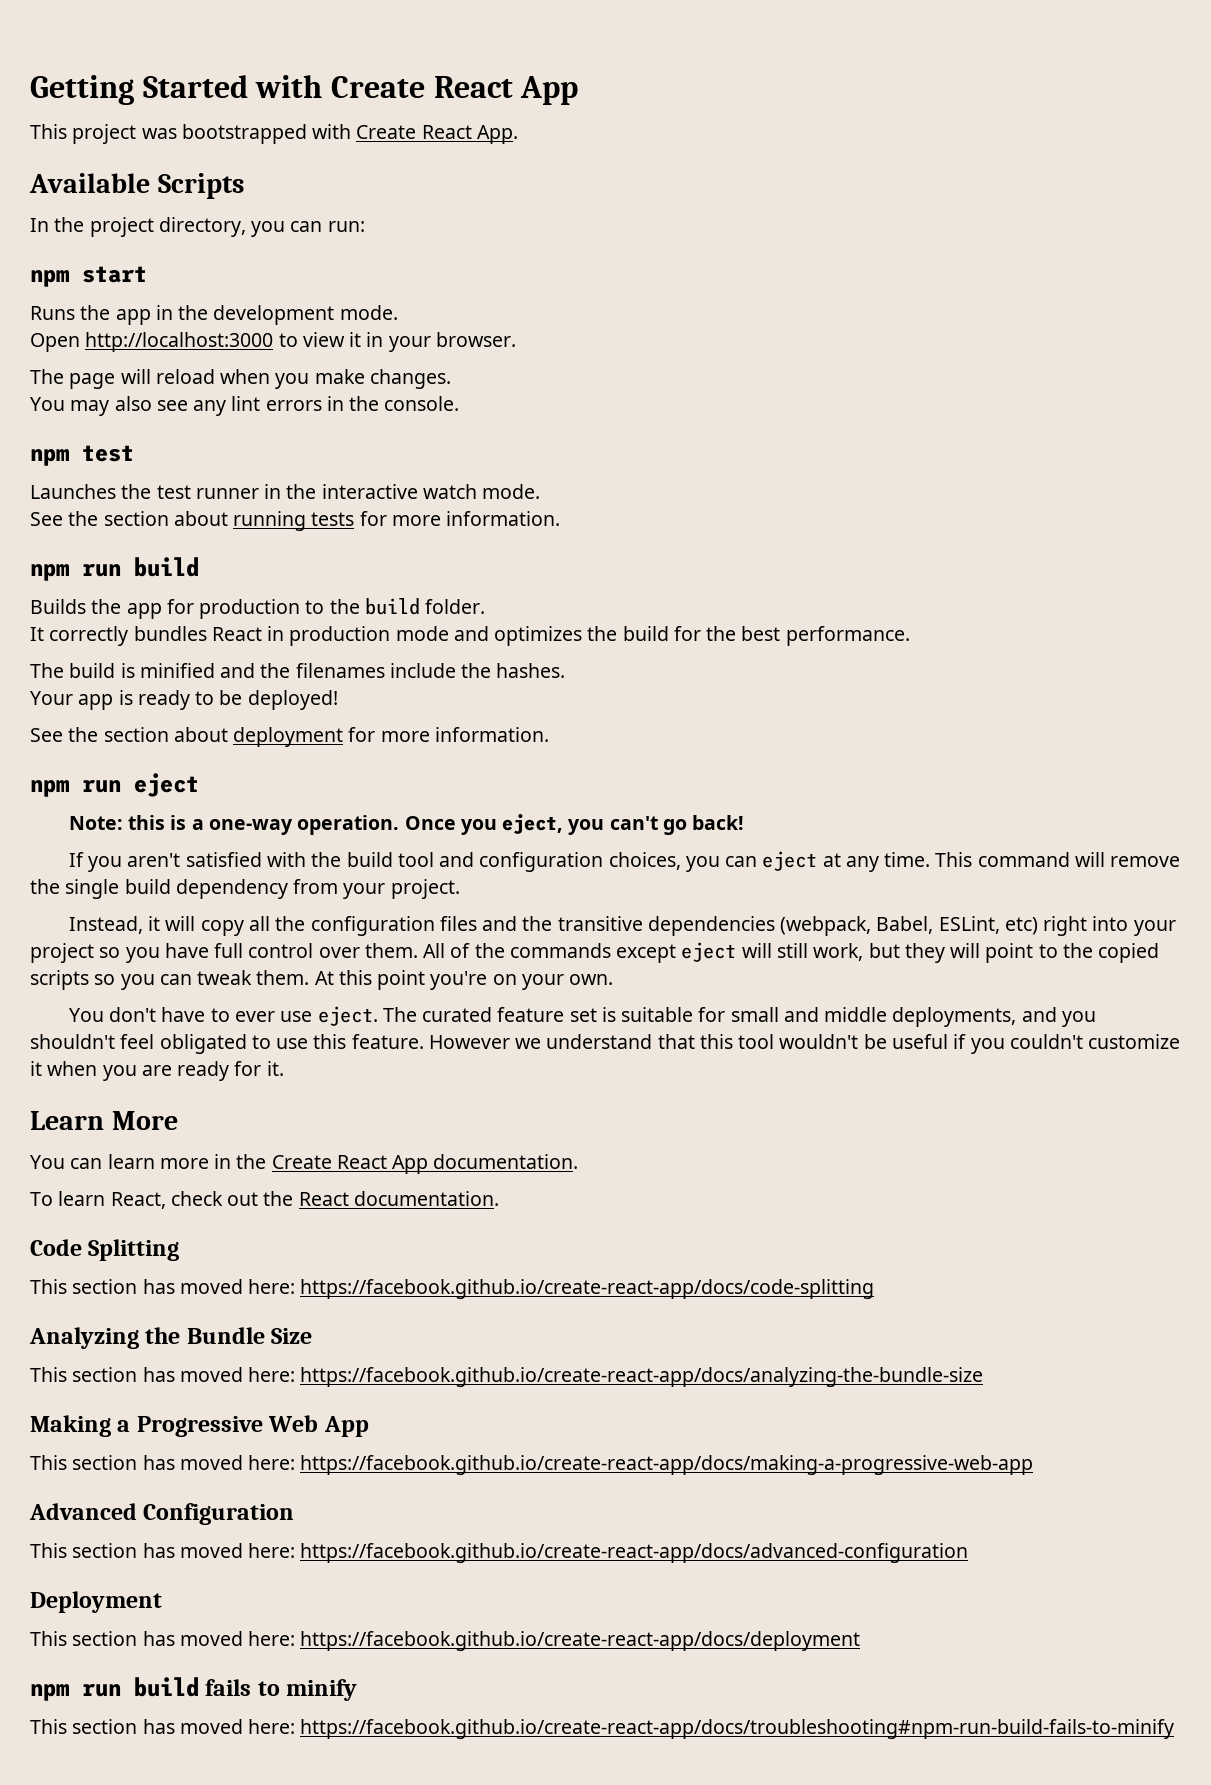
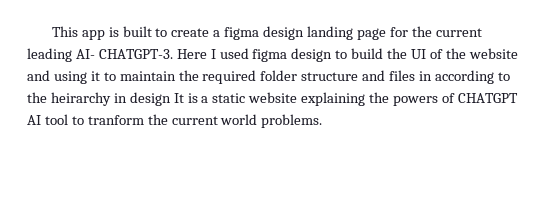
[30,75,579,105] [30,124,518,144] [29,173,244,199] [30,217,365,237] [30,266,147,287] [30,305,398,325] [30,332,516,352] [30,369,451,389] [30,396,460,416] [30,445,134,466] [30,484,541,499] [30,511,561,531] [30,557,199,581] [30,598,486,619] [30,626,910,646] [30,663,566,678] [30,690,338,710] [30,727,549,747] [30,773,199,797] [68,814,745,835] [68,851,1181,872] [30,879,460,899] [68,916,1176,936] [30,942,1160,963] [30,970,614,990] [68,1006,1096,1027] [30,1034,1181,1054] [30,1061,284,1081] [30,1111,178,1130] [30,1154,579,1174] [30,1191,499,1209] [30,1239,180,1261] [30,1279,875,1299] [29,1327,313,1349] [30,1367,984,1387] [30,1415,369,1437] [30,1455,1034,1475] [29,1503,295,1525] [30,1543,969,1563] [30,1591,162,1613] [30,1631,861,1651] [30,1677,358,1701] [30,1719,1175,1739] Getting Started with Create React App // This project was bootstrapped with Create React App. // Available Scripts // In the project directory, you can run: // npm start // Runs the app in the development mode. // Open http://localhost:3000 to view it in your browser. // The page will reload when you make changes. // You may also see any lint errors in the console. // npm test // Launches the test runner in the interactive watch mode. // See the section about running tests for more information. // npm run build // Builds the app for production to the build folder. // It correctly bundles React in production mode and optimizes the build for the best performance. // The build is minified and the filenames include the hashes. // Your app is ready to be deployed! // See the section about deployment for more information. // npm run eject // Note: this is a one-way operation. Once you eject, you can't go back! // If you aren't satisfied with the build tool and configuration choices, you can eject at any time. This command will remove the single build dependency from your project. // Instead, it will copy all the configuration files and the transitive dependencies (webpack, Babel, ESLint, etc) right into your project so you have full control over them. All of the commands except eject will still work, but they will point to the copied scripts so you can tweak them. At this point you're on your own. // You don't have to ever use eject. The curated feature set is suitable for small and middle deployments, and you shouldn't feel obligated to use this feature. However we understand that this tool wouldn't be useful if you couldn't customize it when you are ready for it. // Learn More // You can learn more in the Create React App documentation. // To learn React, check out the React documentation. // Code Splitting // This section has moved here: https://facebook.github.io/create-react-app/docs/code-splitting // Analyzing the Bundle Size // This section has moved here: https://facebook.github.io/create-react-app/docs/analyzing-the-bundle-size // Making a Progressive Web App // This section has moved here: https://facebook.github.io/create-react-app/docs/making-a-progressive-web-app // Advanced Configuration // This section has moved here: https://facebook.github.io/create-react-app/docs/advanced-configuration // Deployment // This section has moved here: https://facebook.github.io/create-react-app/docs/deployment // npm run build fails to minify // This section has moved here: https://facebook.github.io/create-react-app/docs/troubleshooting#npm-run-build-fails-to-minify -> [51,26,482,40] [27,48,518,62] [27,70,510,84] [27,92,518,106] [27,114,323,128] This app is built to create a figma design landing page for the current leading AI- CHATGPT-3. Here I used figma design to build the UI of the website and using it to maintain the required folder structure and files in according to the heirarchy in design It is a static website explaining the powers of CHATGPT AI tool to tranform the current world problems.

